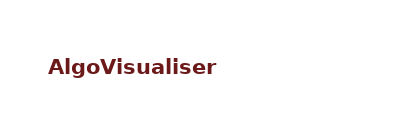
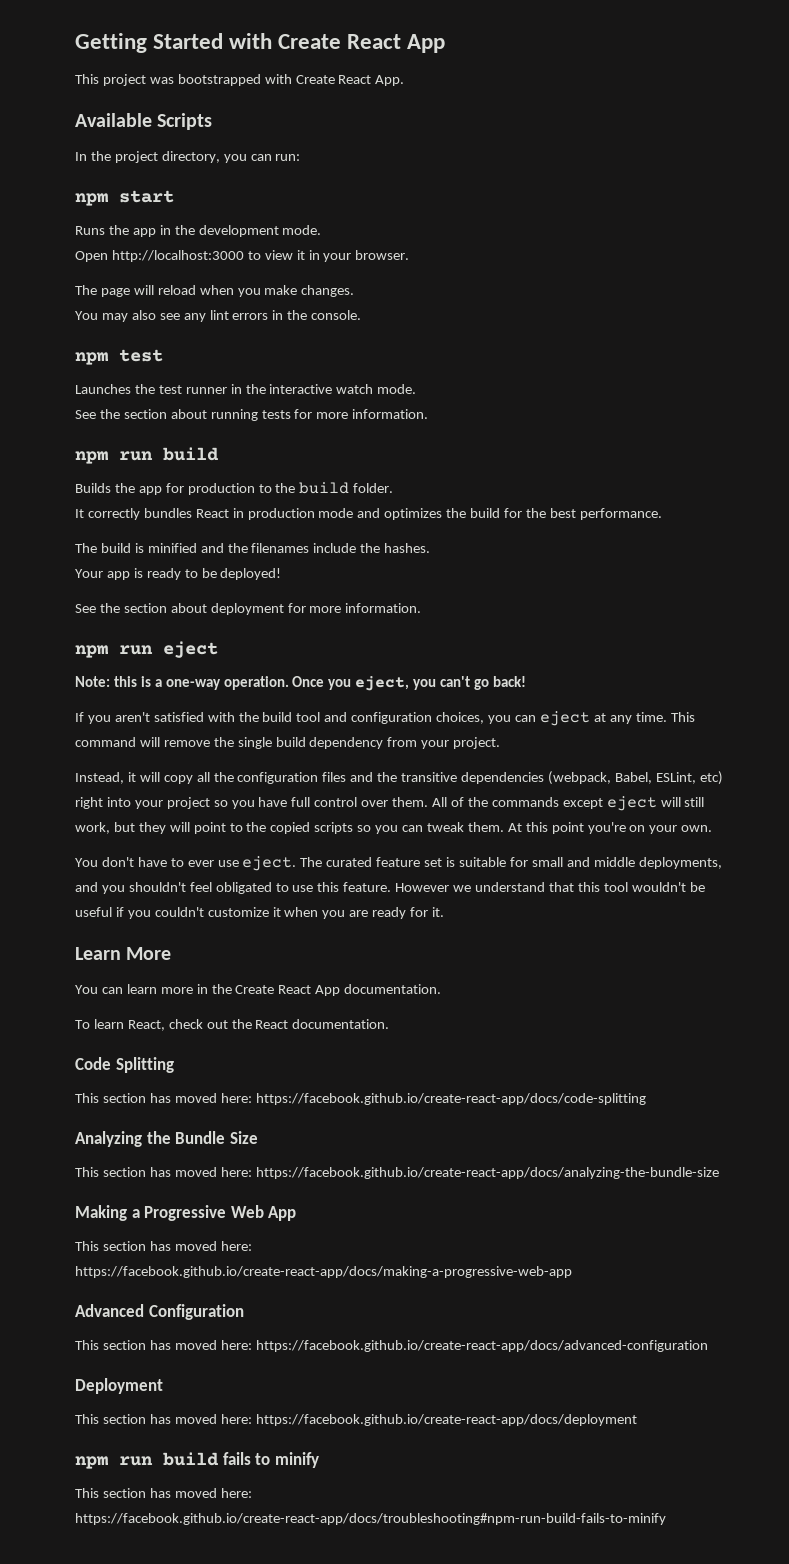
[48,58,217,78] AlgoVisualiser -> [75,33,446,53] [75,74,405,86] [75,113,213,130] [75,151,301,163] [75,190,174,206] [75,225,322,237] [75,250,410,262] [75,285,355,297] [75,310,362,322] [75,349,163,365] [75,384,417,394] [75,409,429,421] [75,447,219,464] [75,482,394,495] [75,508,662,520] [75,543,431,553] [75,568,282,580] [75,603,422,615] [75,641,218,658] [75,676,526,691] [75,711,695,726] [75,737,501,749] [75,771,723,785] [75,796,705,811] [75,822,713,834] [75,856,722,871] [75,882,705,894] [75,907,445,919] [75,947,172,960] [75,984,442,996] [75,1019,390,1031] [75,1057,174,1073] [75,1093,646,1105] [75,1131,258,1147] [75,1167,719,1179] [75,1205,297,1221] [75,1241,252,1251] [75,1266,572,1278] [75,1304,244,1320] [75,1340,708,1352] [75,1378,163,1394] [75,1414,637,1426] [75,1452,319,1469] [75,1488,252,1498] [75,1513,666,1525] Getting Started with Create React App // This project was bootstrapped with Create React App. // Available Scripts // In the project directory, you can run: // npm start // Runs the app in the development mode. // Open http://localhost:3000 to view it in your browser. // The page will reload when you make changes. // You may also see any lint errors in the console. // npm test // Launches the test runner in the interactive watch mode. // See the section about running tests for more information. // npm run build // Builds the app for production to the build folder. // It correctly bundles React in production mode and optimizes the build for the best performance. // The build is minified and the filenames include the hashes. // Your app is ready to be deployed! // See the section about deployment for more information. // npm run eject // Note: this is a one-way operation. Once you eject, you can't go back! // If you aren't satisfied with the build tool and configuration choices, you can eject at any time. This command will remove the single build dependency from your project. // Instead, it will copy all the configuration files and the transitive dependencies (webpack, Babel, ESLint, etc) right into your project so you have full control over them. All of the commands except eject will still work, but they will point to the copied scripts so you can tweak them. At this point you're on your own. // You don't have to ever use eject. The curated feature set is suitable for small and middle deployments, and you shouldn't feel obligated to use this feature. However we understand that this tool wouldn't be useful if you couldn't customize it when you are ready for it. // Learn More // You can learn more in the Create React App documentation. // To learn React, check out the React documentation. // Code Splitting // This section has moved here: https://facebook.github.io/create-react-app/docs/code-splitting // Analyzing the Bundle Size // This section has moved here: https://facebook.github.io/create-react-app/docs/analyzing-the-bundle-size // Making a Progressive Web App // This section has moved here: https://facebook.github.io/create-react-app/docs/making-a-progressive-web-app // Advanced Configuration // This section has moved here: https://facebook.github.io/create-react-app/docs/advanced-configuration // Deployment // This section has moved here: https://facebook.github.io/create-react-app/docs/deployment // npm run build fails to minify // This section has moved here: https://facebook.github.io/create-react-app/docs/troubleshooting#npm-run-build-fails-to-minify

